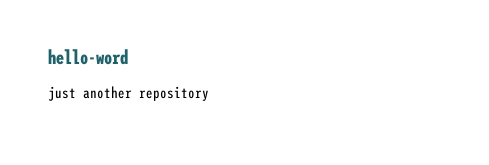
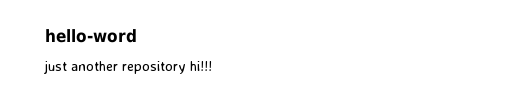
(209, 93) none -> [190,61,212,71] hi!!!

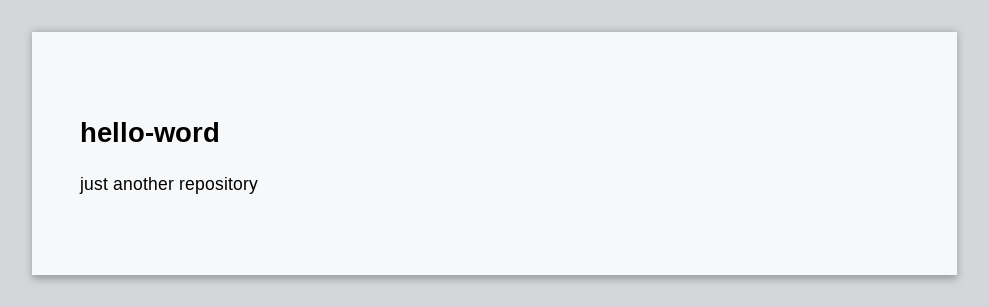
[190,61,212,71] hi!!! -> (258, 185) none

